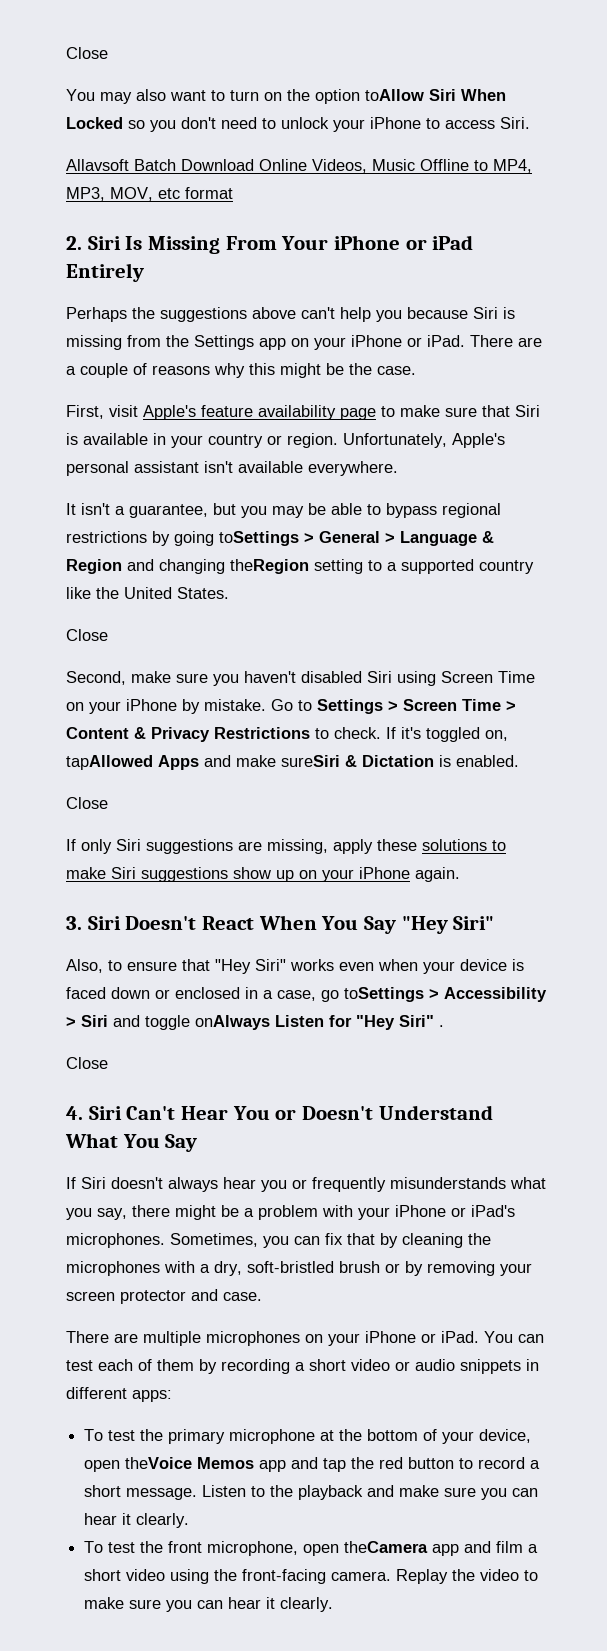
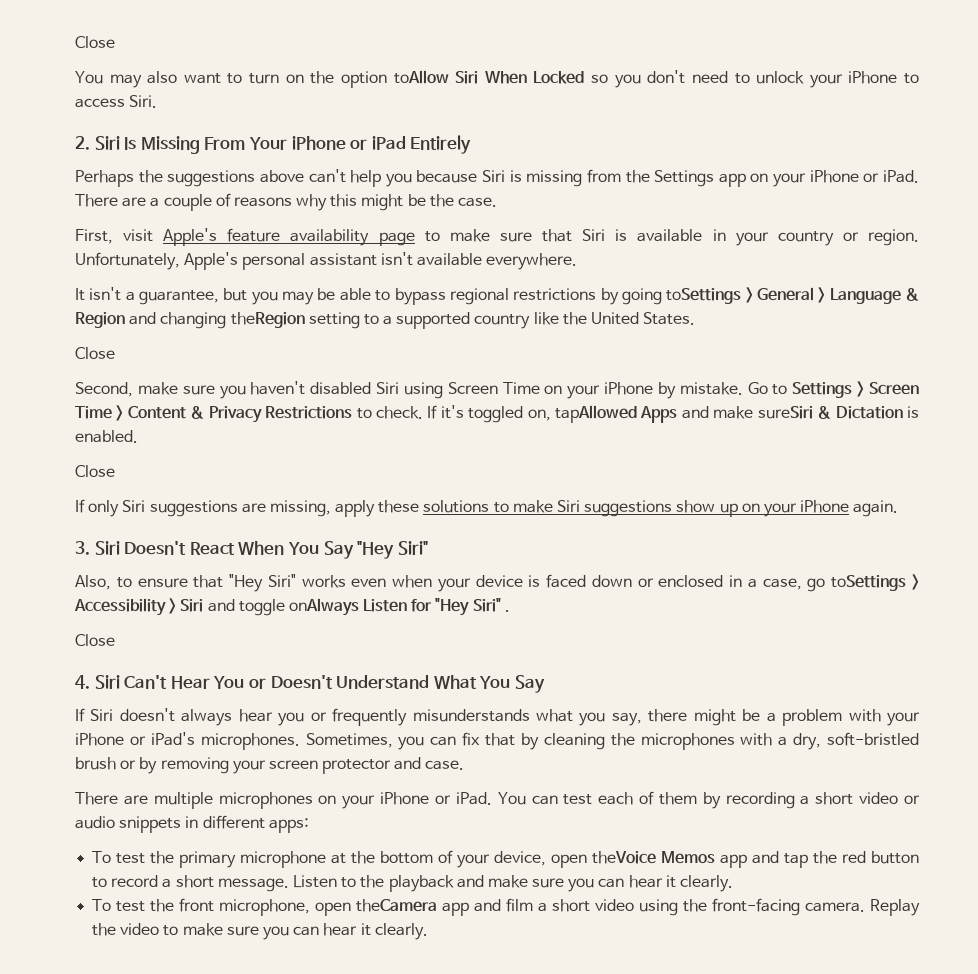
[66,159,532,173] [66,187,233,201] // Allavsoft Batch Download Online Videos, Music Offline to MP4, MP3, MOV, etc format -> (158, 101) none

